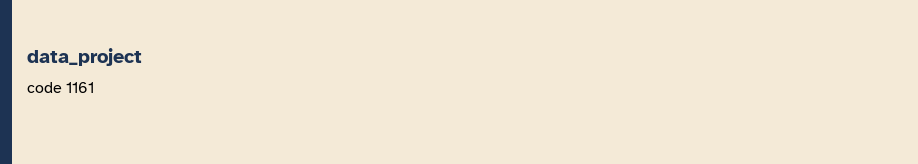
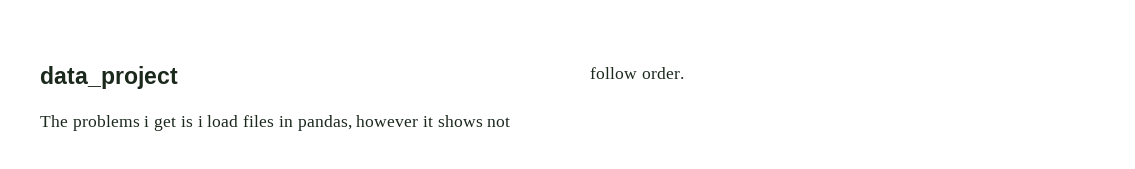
[27,82,95,93] code 1161 -> [40,115,511,131] [590,67,684,79] The problems i get is i load files in pandas, however it shows not follow order.

